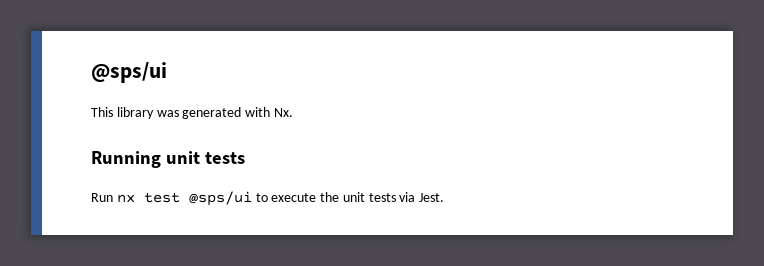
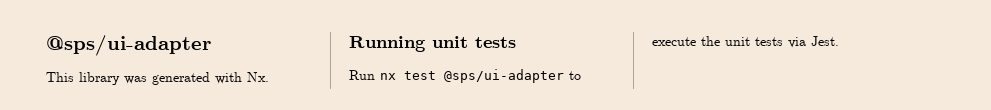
[91,62,167,83] @sps/ui -> [46,35,211,56] @sps/ui-adapter
[188,191,252,206] @sps/ui -> [444,69,564,83] @sps/ui-adapter

